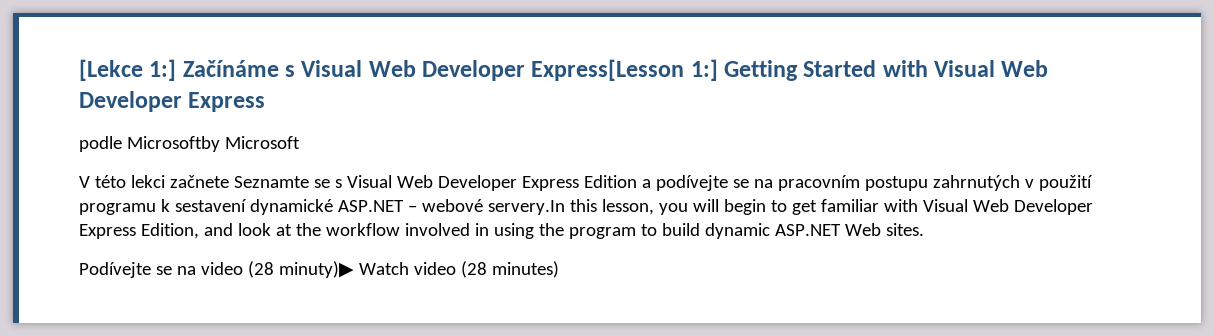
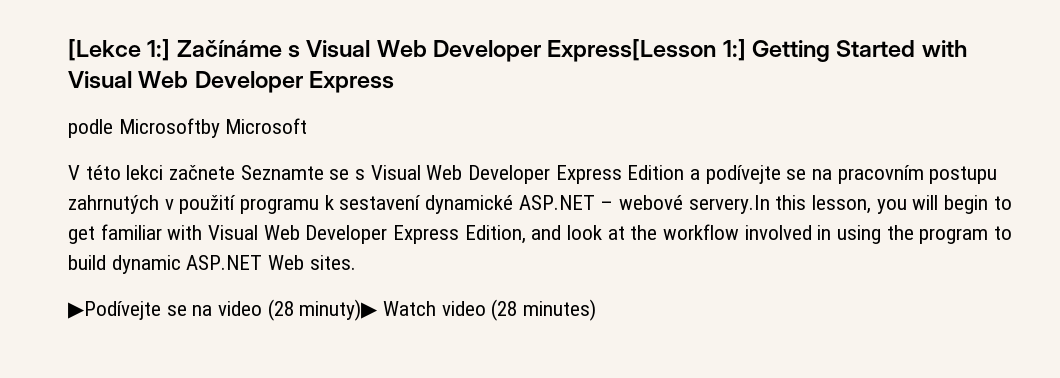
[79,262,151,278] Podívejte -> [68,301,161,320] ▶Podívejte

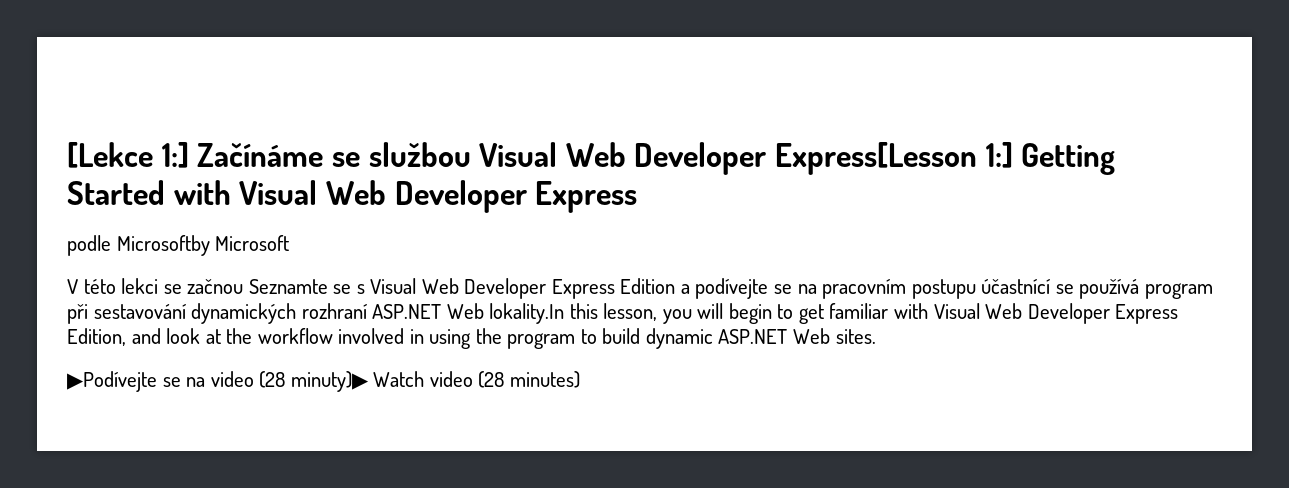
[288,45,301,58] s -> [331,142,471,167] se službou
[169,165,236,180] začnete -> [163,279,244,294] se začnou
[68,195,770,214] zahrnutých v použití programu k sestavení dynamické ASP.NET – webové servery.In -> [981,279,1213,299] [67,303,565,324] účastnící se používá program při sestavování dynamických rozhraní ASP.NET Web lokality.In

